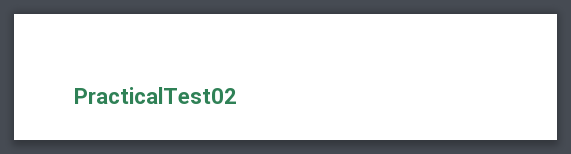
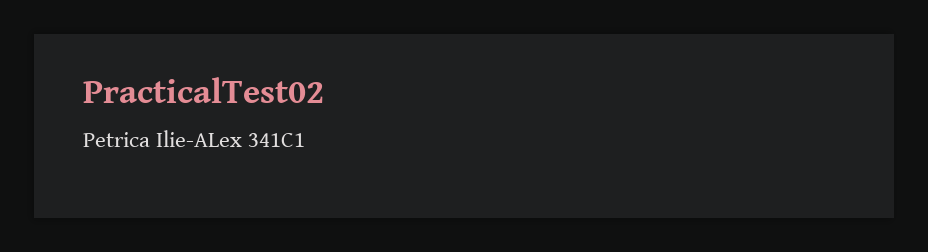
(237, 95) none -> [83,130,306,147] // Petrica Ilie-ALex 341C1

